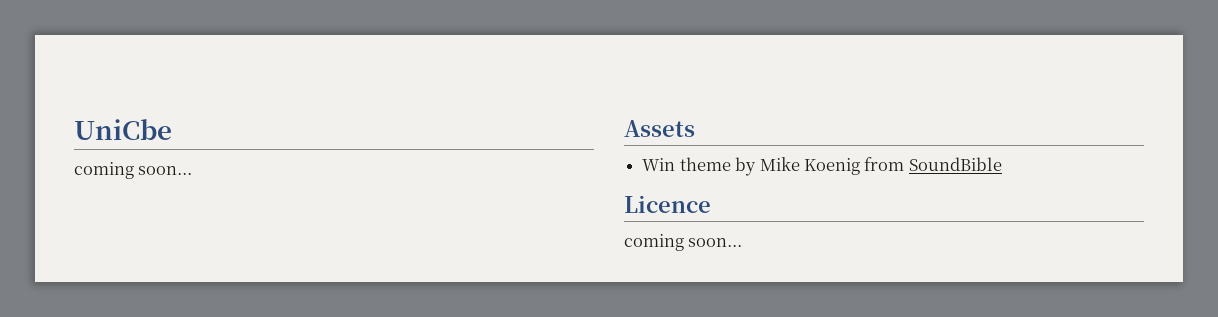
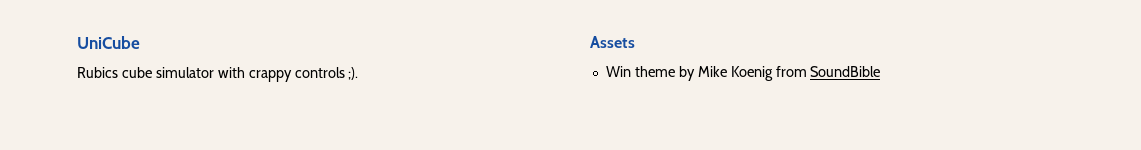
[74,119,172,140] [74,162,193,179] UniCbe // coming soon... -> [77,36,140,49] [77,67,359,82] UniCube // Rubics cube simulator with crappy controls ;).
[624,195,711,213] [624,234,743,251] // Licence // coming soon... -> (881, 71) none

